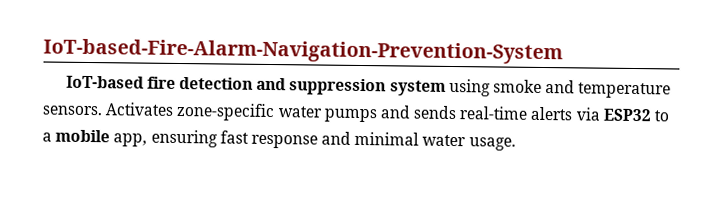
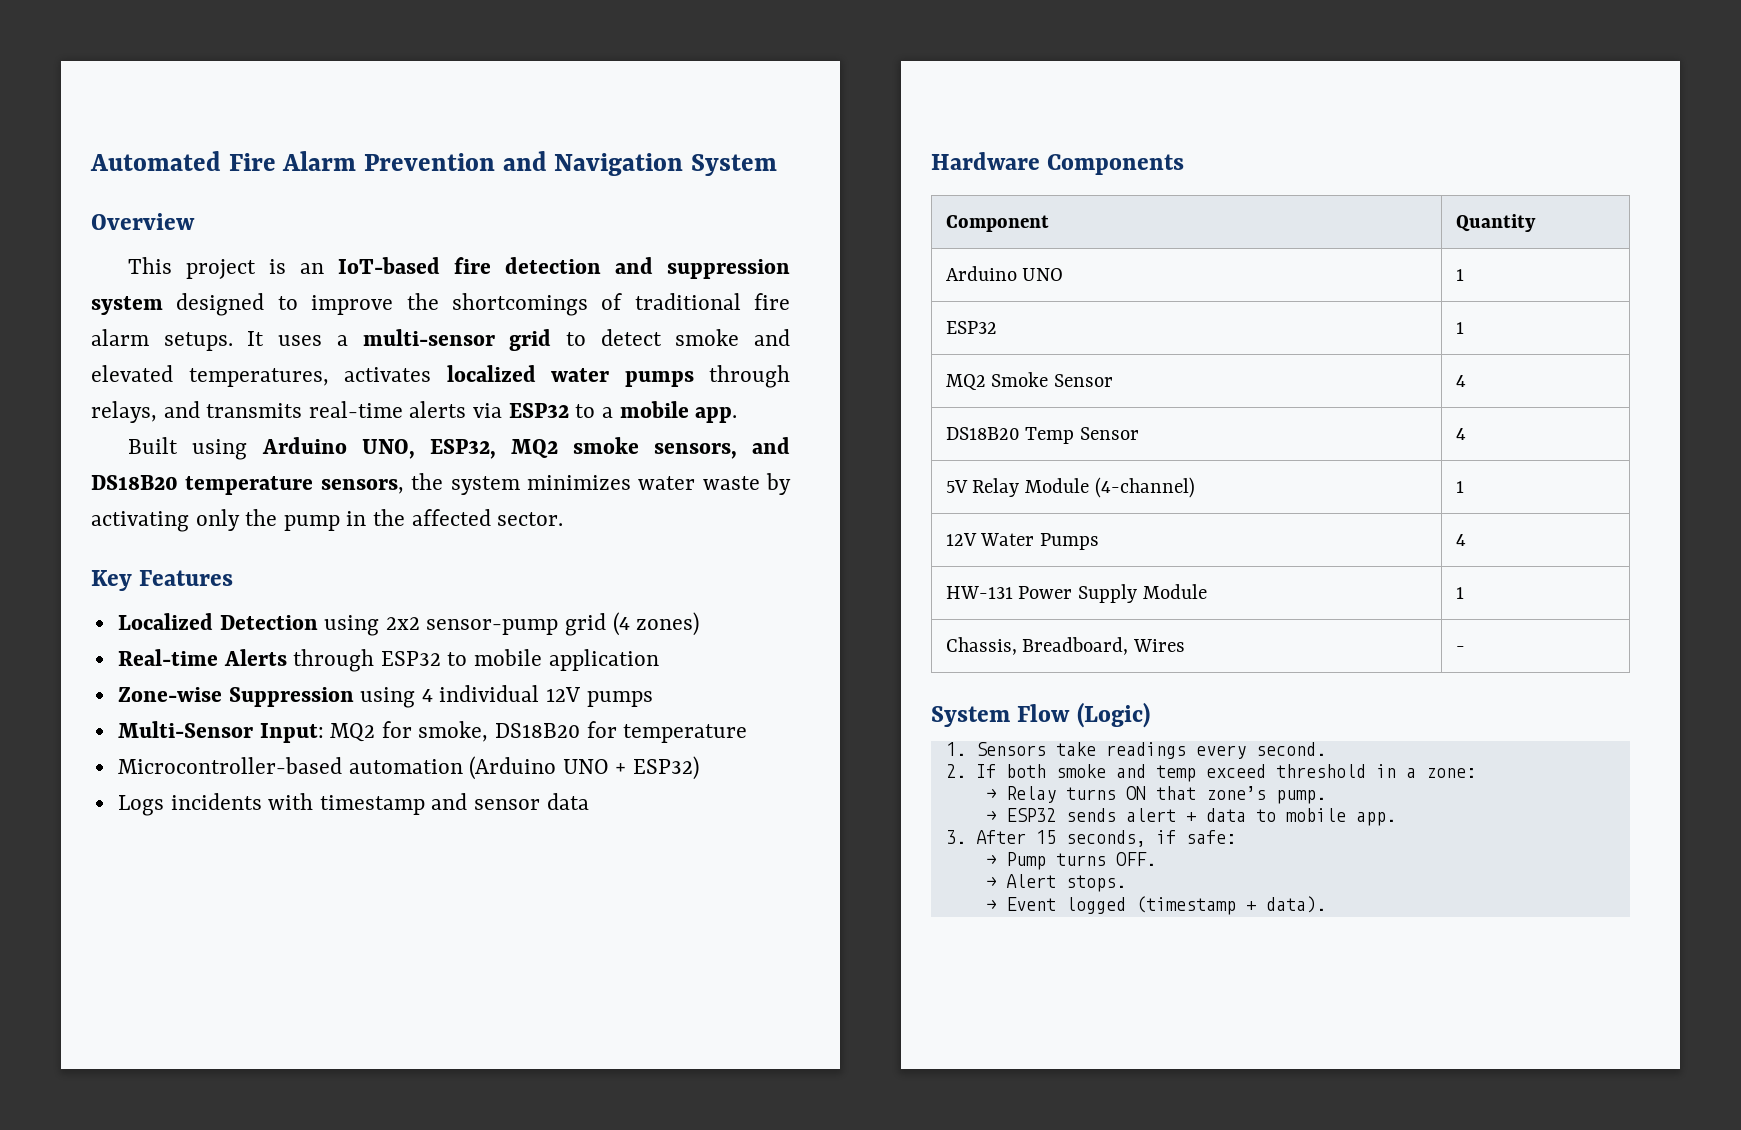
[43,38,563,65] IoT-based-Fire-Alarm-Navigation-Prevention-System // -> [90,151,778,176] [91,213,195,230] [128,257,325,279] Automated Fire Alarm Prevention and Navigation System // Overview // This project is an
[448,78,672,99] [42,102,458,123] using smoke and temperature sensors. Activates zone-specific water pumps and sends -> [176,293,790,316] [91,329,790,351] [91,365,790,388] [91,401,303,423] designed to improve the shortcomings of traditional fire alarm setups. It uses a multi-sensor grid to detect smoke and elevated temperatures, activates localized water pumps through relays, and transmits
[113,129,516,151] app, ensuring fast response and minimal water usage. -> [695,407,738,423] [128,437,790,460] [91,473,791,495] [91,509,564,532] [91,570,234,591] [117,612,700,636] [117,649,659,672] [117,685,653,708] [117,721,748,743] [117,756,700,780] [117,793,589,816] [931,152,1185,175] [945,215,1049,232] [1455,214,1536,232] [945,266,1064,281] [1455,269,1464,281] [945,321,997,334] [1455,322,1464,334] [945,372,1114,390] [1455,375,1466,387] [945,427,1140,444] [1455,428,1466,440] [945,477,1196,498] [1455,481,1464,493] [945,533,1100,550] [1455,534,1466,546] [945,584,1208,603] [1455,587,1464,599] [945,637,1186,655] [1455,646,1465,652] [931,702,1150,728] [945,742,1326,759] [945,764,1476,782] [985,786,1326,804] [985,808,1396,826] [945,830,1236,847] [985,852,1156,870] [985,874,1126,892] [985,896,1326,915] app. // Built using Arduino UNO, ESP32, MQ2 smoke sensors, and DS18B20 temperature sensors, the system minimizes water waste by activating only the pump in the affected sector. // Key Features // Localized Detection using 2x2 sensor-pump grid (4 zones) // Real-time Alerts through ESP32 to mobile application // Zone-wise Suppression using 4 individual 12V pumps // Multi-Sensor Input: MQ2 for smoke, DS18B20 for temperature // Microcontroller-based automation (Arduino UNO + ESP32) // Logs incidents with timestamp and sensor data // Hardware Components // Component | Quantity // Arduino UNO | 1 // ESP32 | 1 // MQ2 Smoke Sensor | 4 // DS18B20 Temp Sensor | 4 // 5V Relay Module (4-channel) | 1 // 12V Water Pumps | 4 // HW-131 Power Supply Module | 1 // Chassis, Breadboard, Wires | - // System Flow (Logic) // 1. Sensors take readings every second. // 2. If both smoke and temp exceed threshold in a zone: // → Relay turns ON that zone’s pump. // → ESP32 sends alert + data to mobile app. // 3. After 15 seconds, if safe: // → Pump turns OFF. // → Alert stops. // → Event logged (timestamp + data).

